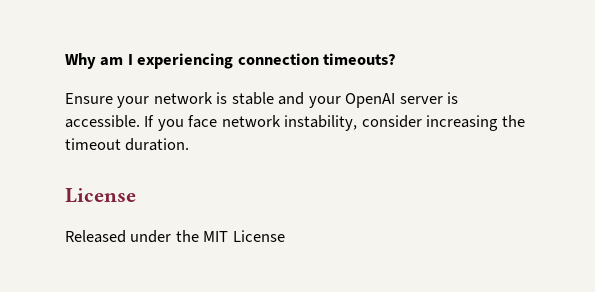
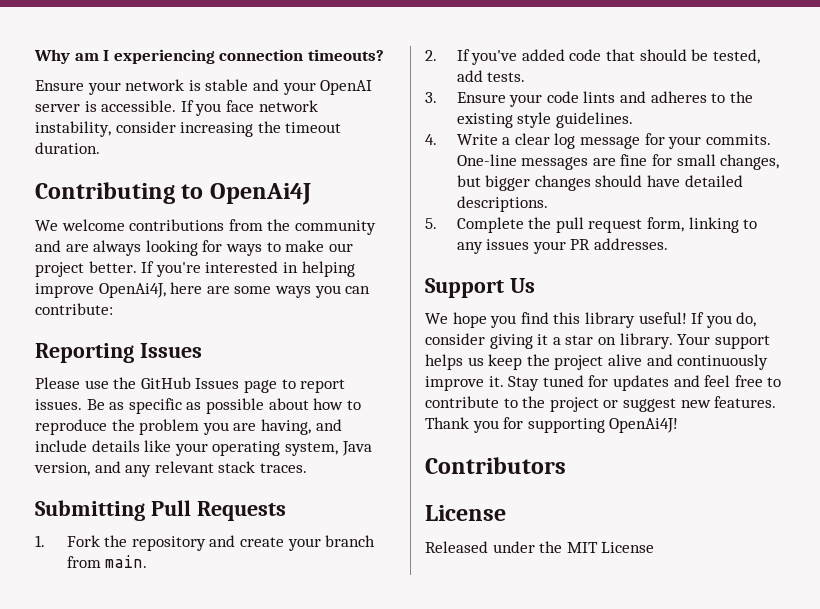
(190, 144) none -> [35,182,311,205] [35,219,376,235] [35,240,353,256] [35,261,355,277] [35,282,371,298] [35,303,113,315] [35,343,202,363] [35,377,346,393] [35,398,361,414] [35,419,342,435] [35,440,372,456] [34,461,307,477] [35,500,286,521] [35,535,376,551] [66,555,148,568] [425,49,760,65] [456,70,526,82] [425,91,753,107] [456,112,633,128] [425,133,771,149] [456,154,780,170] [456,175,743,191] [456,196,548,212] [425,217,758,233] [456,238,669,254] [425,278,535,298] [425,312,757,328] [425,333,770,349] [425,354,769,370] [425,375,782,391] [425,396,777,412] [425,417,679,433] [425,457,566,474] // Contributing to OpenAi4J // We welcome contributions from the community and are always looking for ways to make our project better. If you're interested in helping improve OpenAi4J, here are some ways you can contribute: // Reporting Issues // Please use the GitHub Issues page to report issues. Be as specific as possible about how to reproduce the problem you are having, and include details like your operating system, Java version, and any relevant stack traces. // Submitting Pull Requests // 1. Fork the repository and create your branch from main. // 2. If you've added code that should be tested, add tests. // 3. Ensure your code lints and adheres to the existing style guidelines. // 4. Write a clear log message for your commits. One-line messages are fine for small changes, but bigger changes should have detailed descriptions. // 5. Complete the pull request form, linking to any issues your PR addresses. // Support Us // We hope you find this library useful! If you do, consider giving it a star on library. Your support helps us keep the project alive and continuously improve it. Stay tuned for updates and feel free to contribute to the project or suggest new features. Thank you for supporting OpenAi4J! // Contributors

